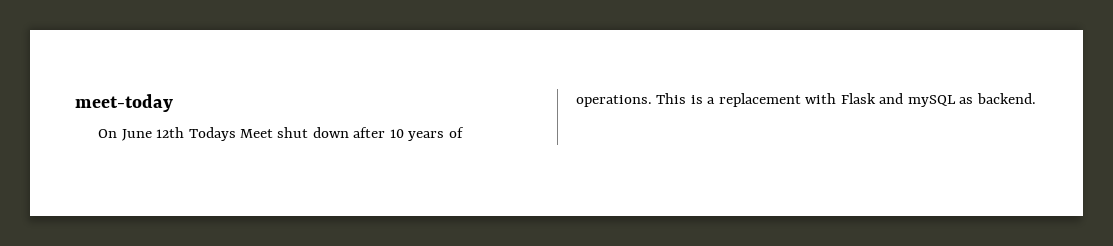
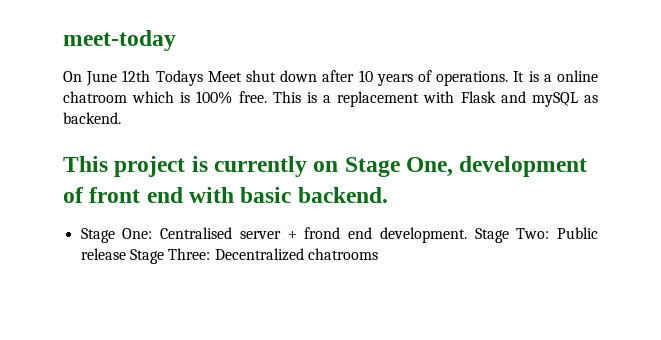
(652, 101) none -> [513,70,598,82] [63,91,267,104] It is a online chatroom which is 100% free.
(1036, 98) none -> [63,156,588,177] [63,187,388,203] [80,227,598,243] [80,248,378,264] // This project is currently on Stage One, development of front end with basic backend. // Stage One: Centralised server + frond end development. Stage Two: Public release Stage Three: Decentralized chatrooms

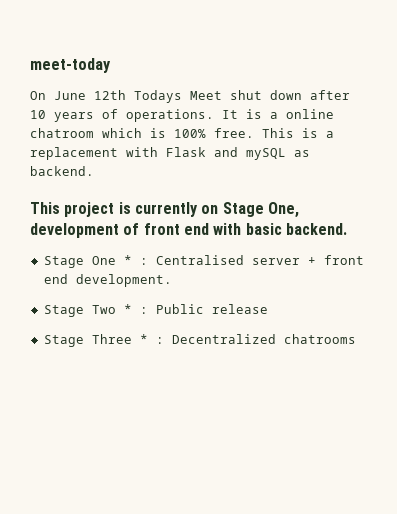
[122,228,153,239] One: -> [91,255,148,265] One * :
[304,227,341,239] frond -> [323,255,364,265] front
[474,227,598,243] [80,248,211,264] Stage Two: Public release Stage Three: -> [43,304,268,317] [43,334,164,347] // Stage Two * : Public release // Stage Three * :

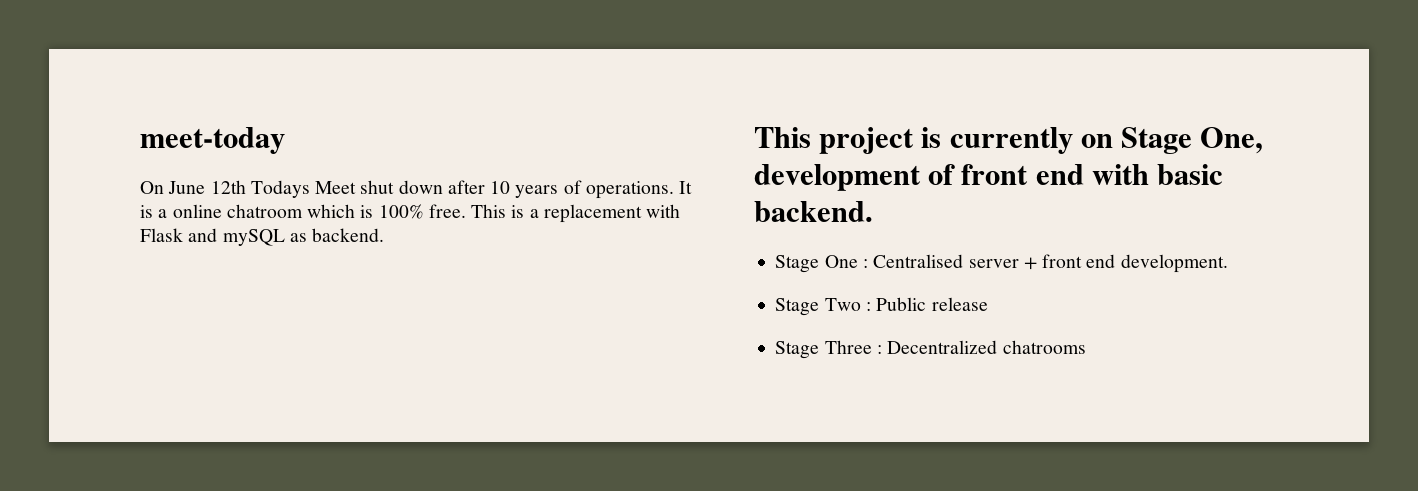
[123,255,132,265] * -> (858, 261) none
[123,304,132,314] * -> (861, 304) none
[139,334,148,344] * -> (872, 347) none

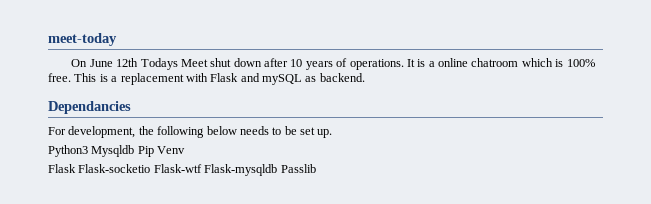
[754,127,1264,154] [754,164,1224,191] [754,201,873,222] [775,254,1228,273] [775,297,988,316] [775,340,1086,359] This project is currently on Stage One, development of front end with basic backend. // Stage One : Centralised server + front end development. // Stage Two : Public release // Stage Three : Decentralized chatrooms -> [48,101,131,114] [48,126,333,138] [48,145,186,157] [48,164,316,176] Dependancies // For development, the following below needs to be set up. // Python3 Mysqldb Pip Venv // Flask Flask-socketio Flask-wtf Flask-mysqldb Passlib

